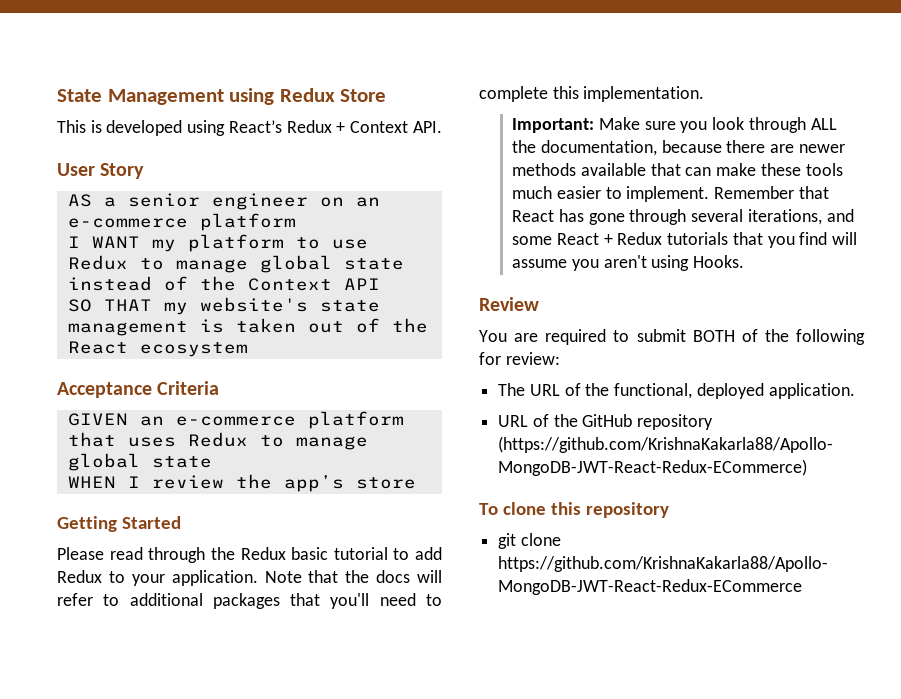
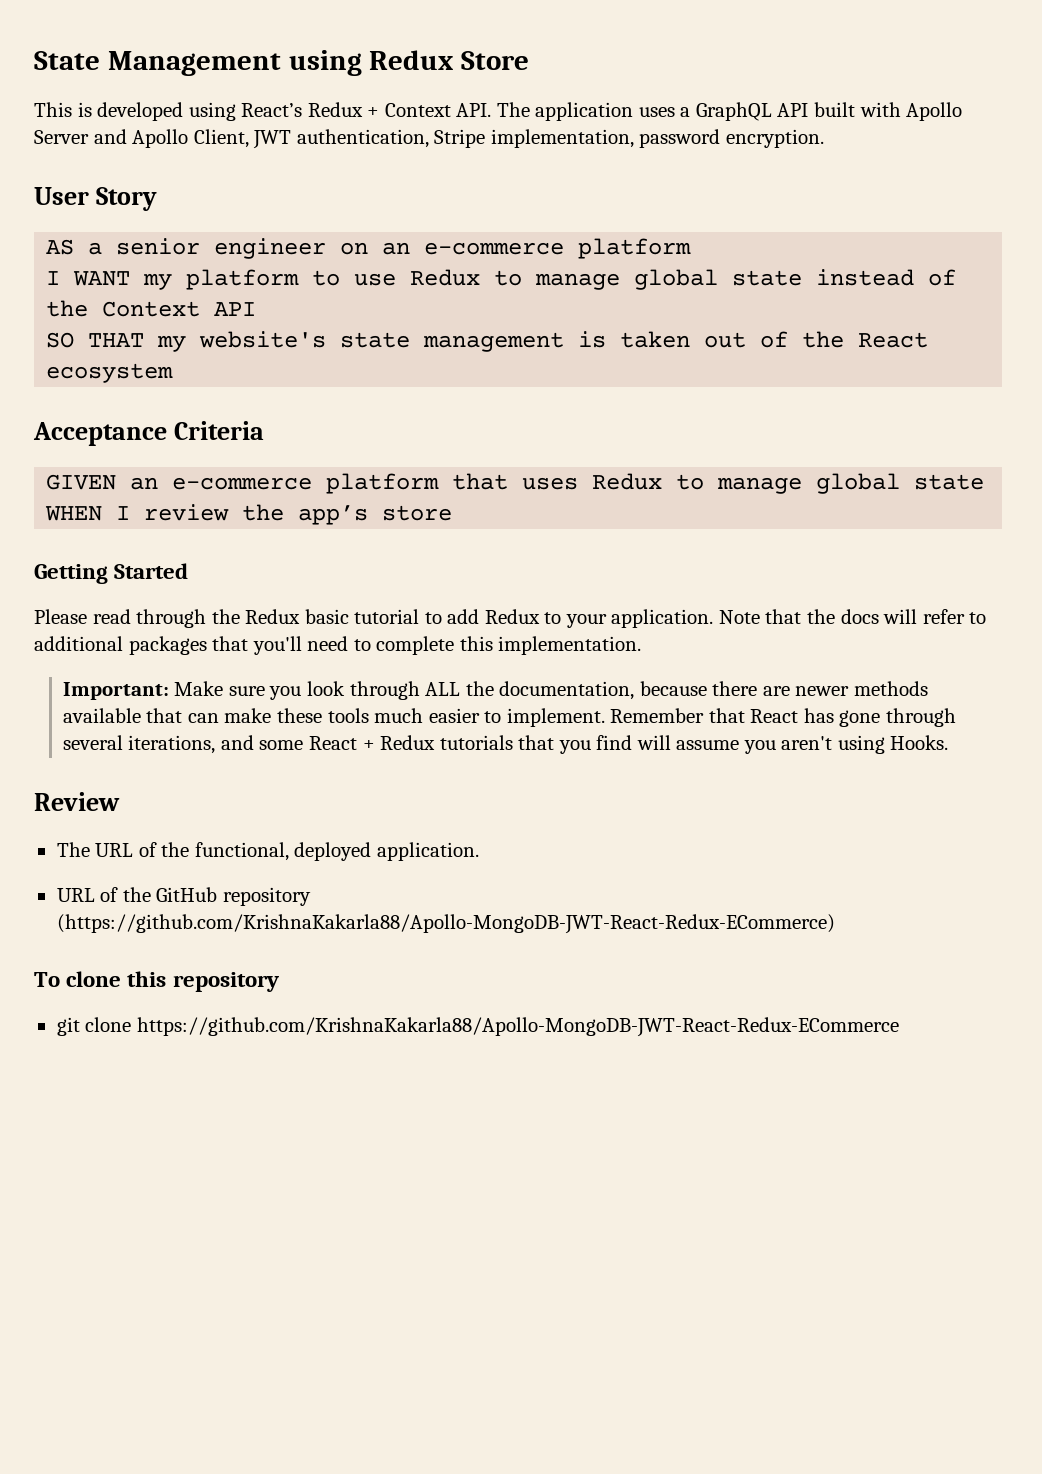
(442, 127) none -> [496,102,963,121] [34,129,824,149] The application uses a GraphQL API built with Apollo Server and Apollo Client, JWT authentication, Stripe implementation, password encryption.
[479,329,865,345] [479,352,560,365] // You are required to submit BOTH of the following for review: -> (120, 801) none

